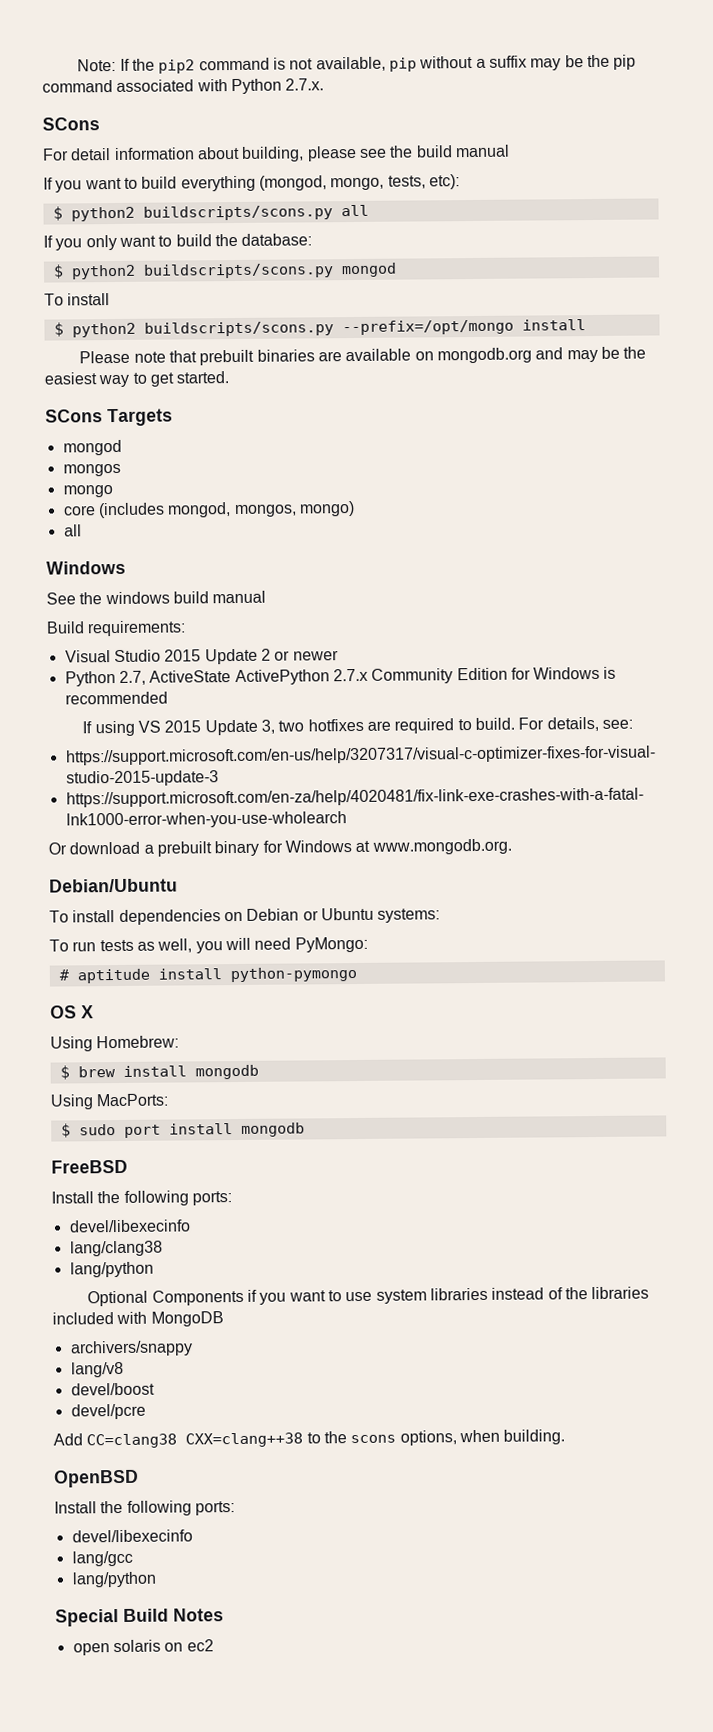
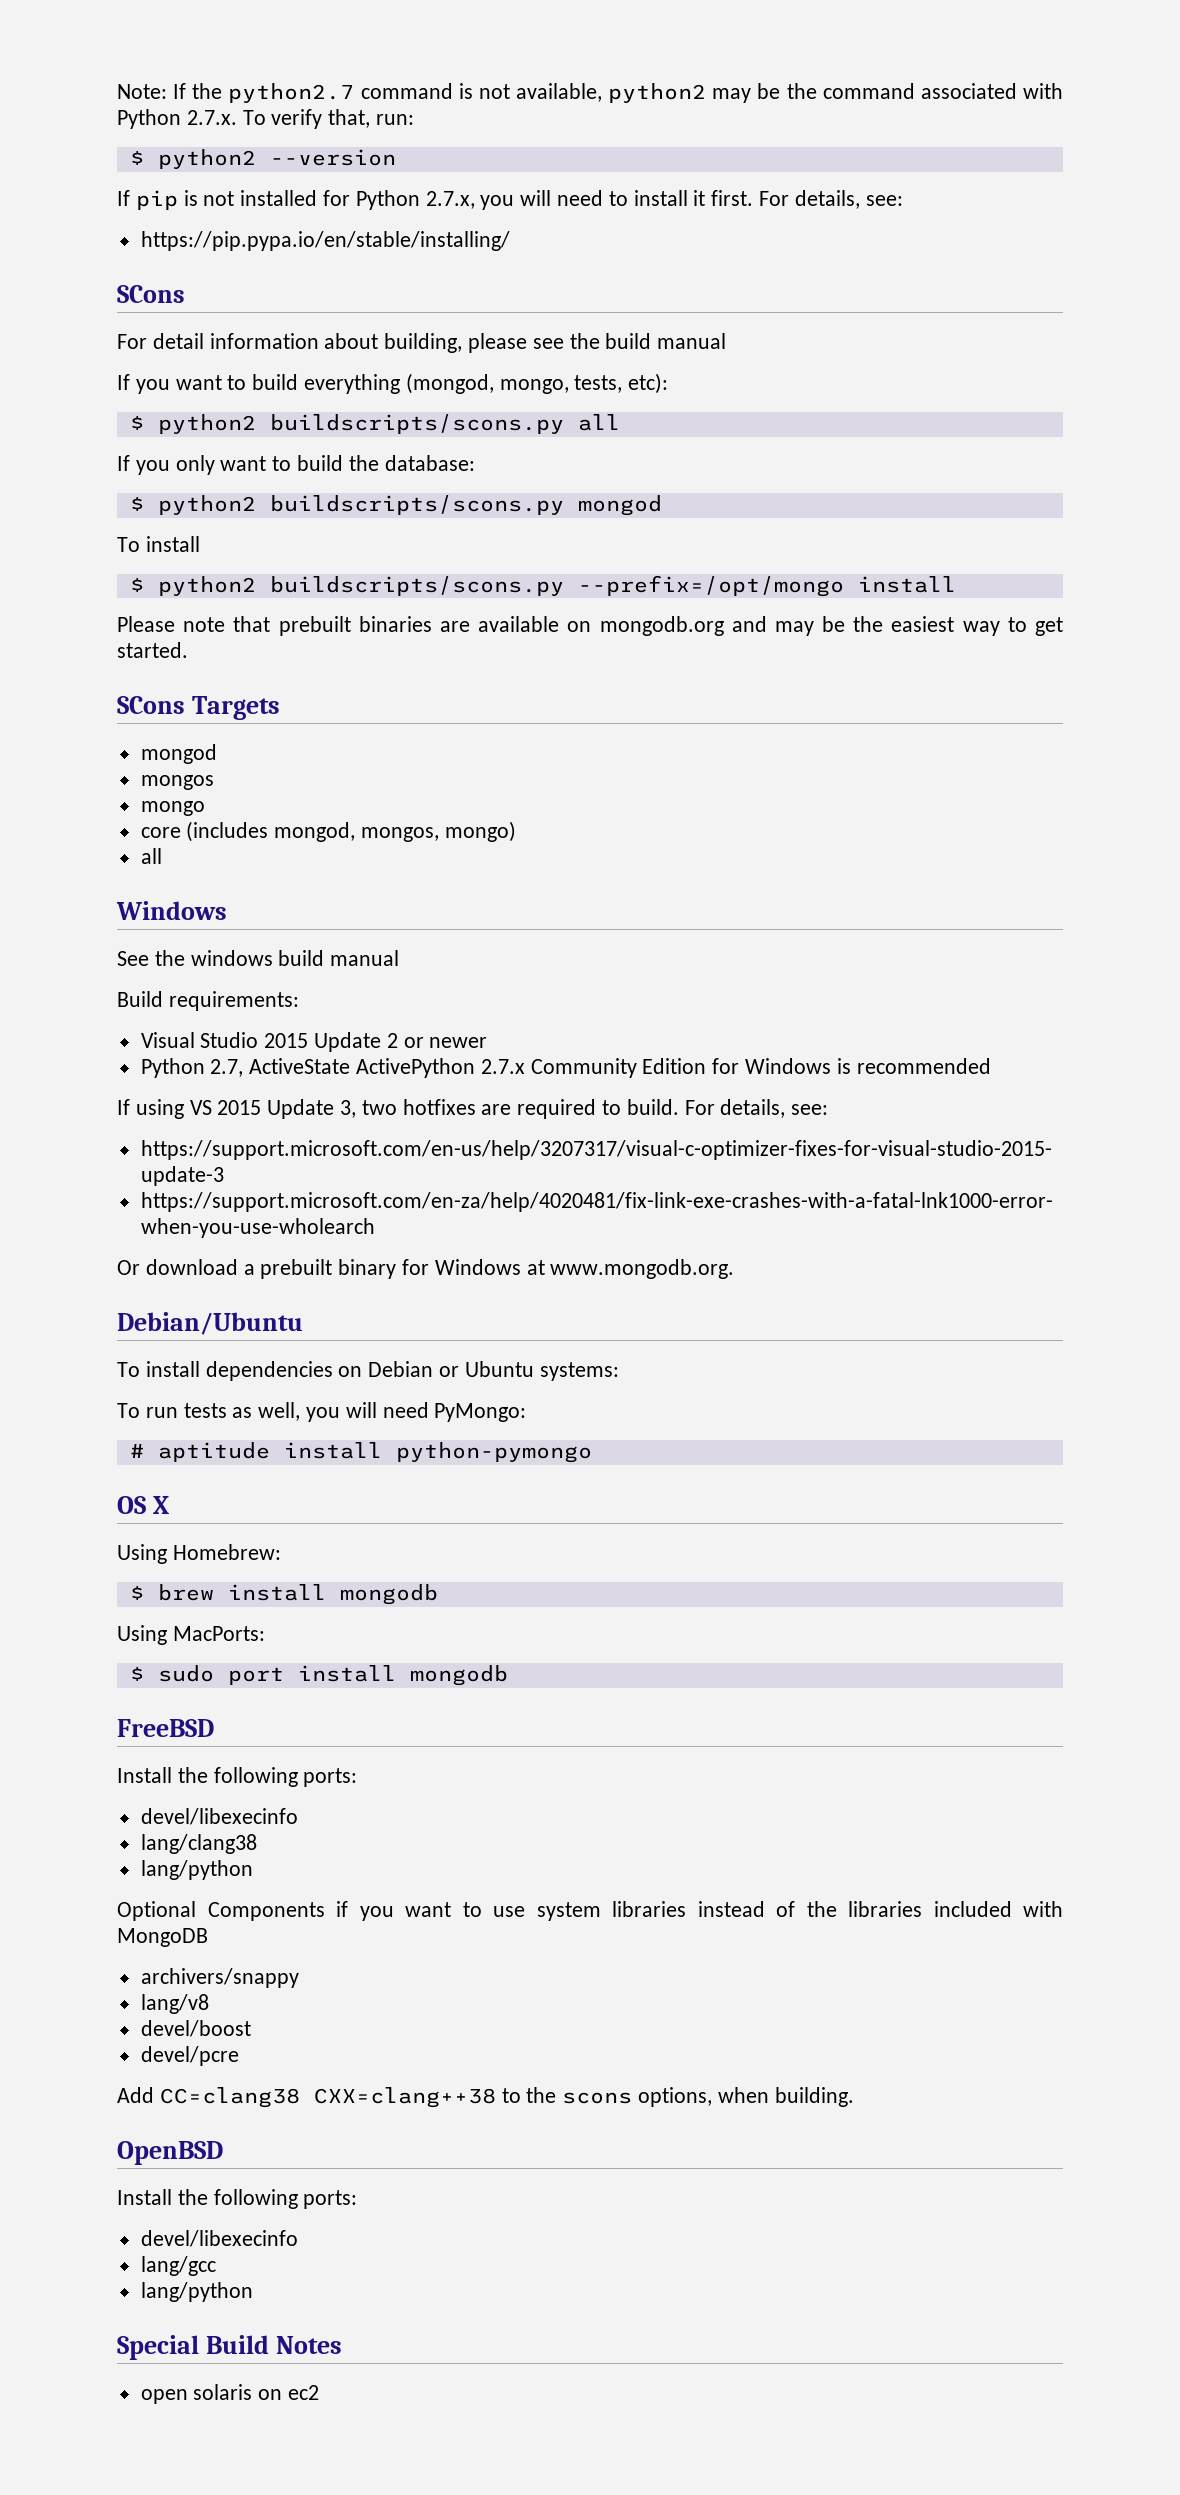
[158,59,196,74] pip2 -> [228,83,355,103] python2.7
[388,54,637,72] pip without a suffix may be the pip -> [608,83,817,103] python2 may be the
(325, 84) none -> [242,109,415,129] [129,149,396,169] [117,190,903,210] [140,231,510,251] To verify that, run: // $ python2 --version // If pip is not installed for Python 2.7.x, you will need to install it first. For details, see: // https://pip.pypa.io/en/stable/installing/

